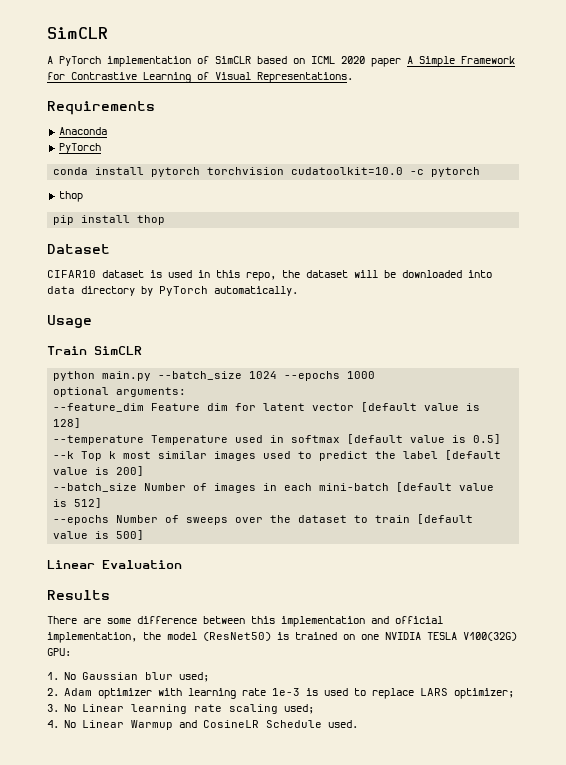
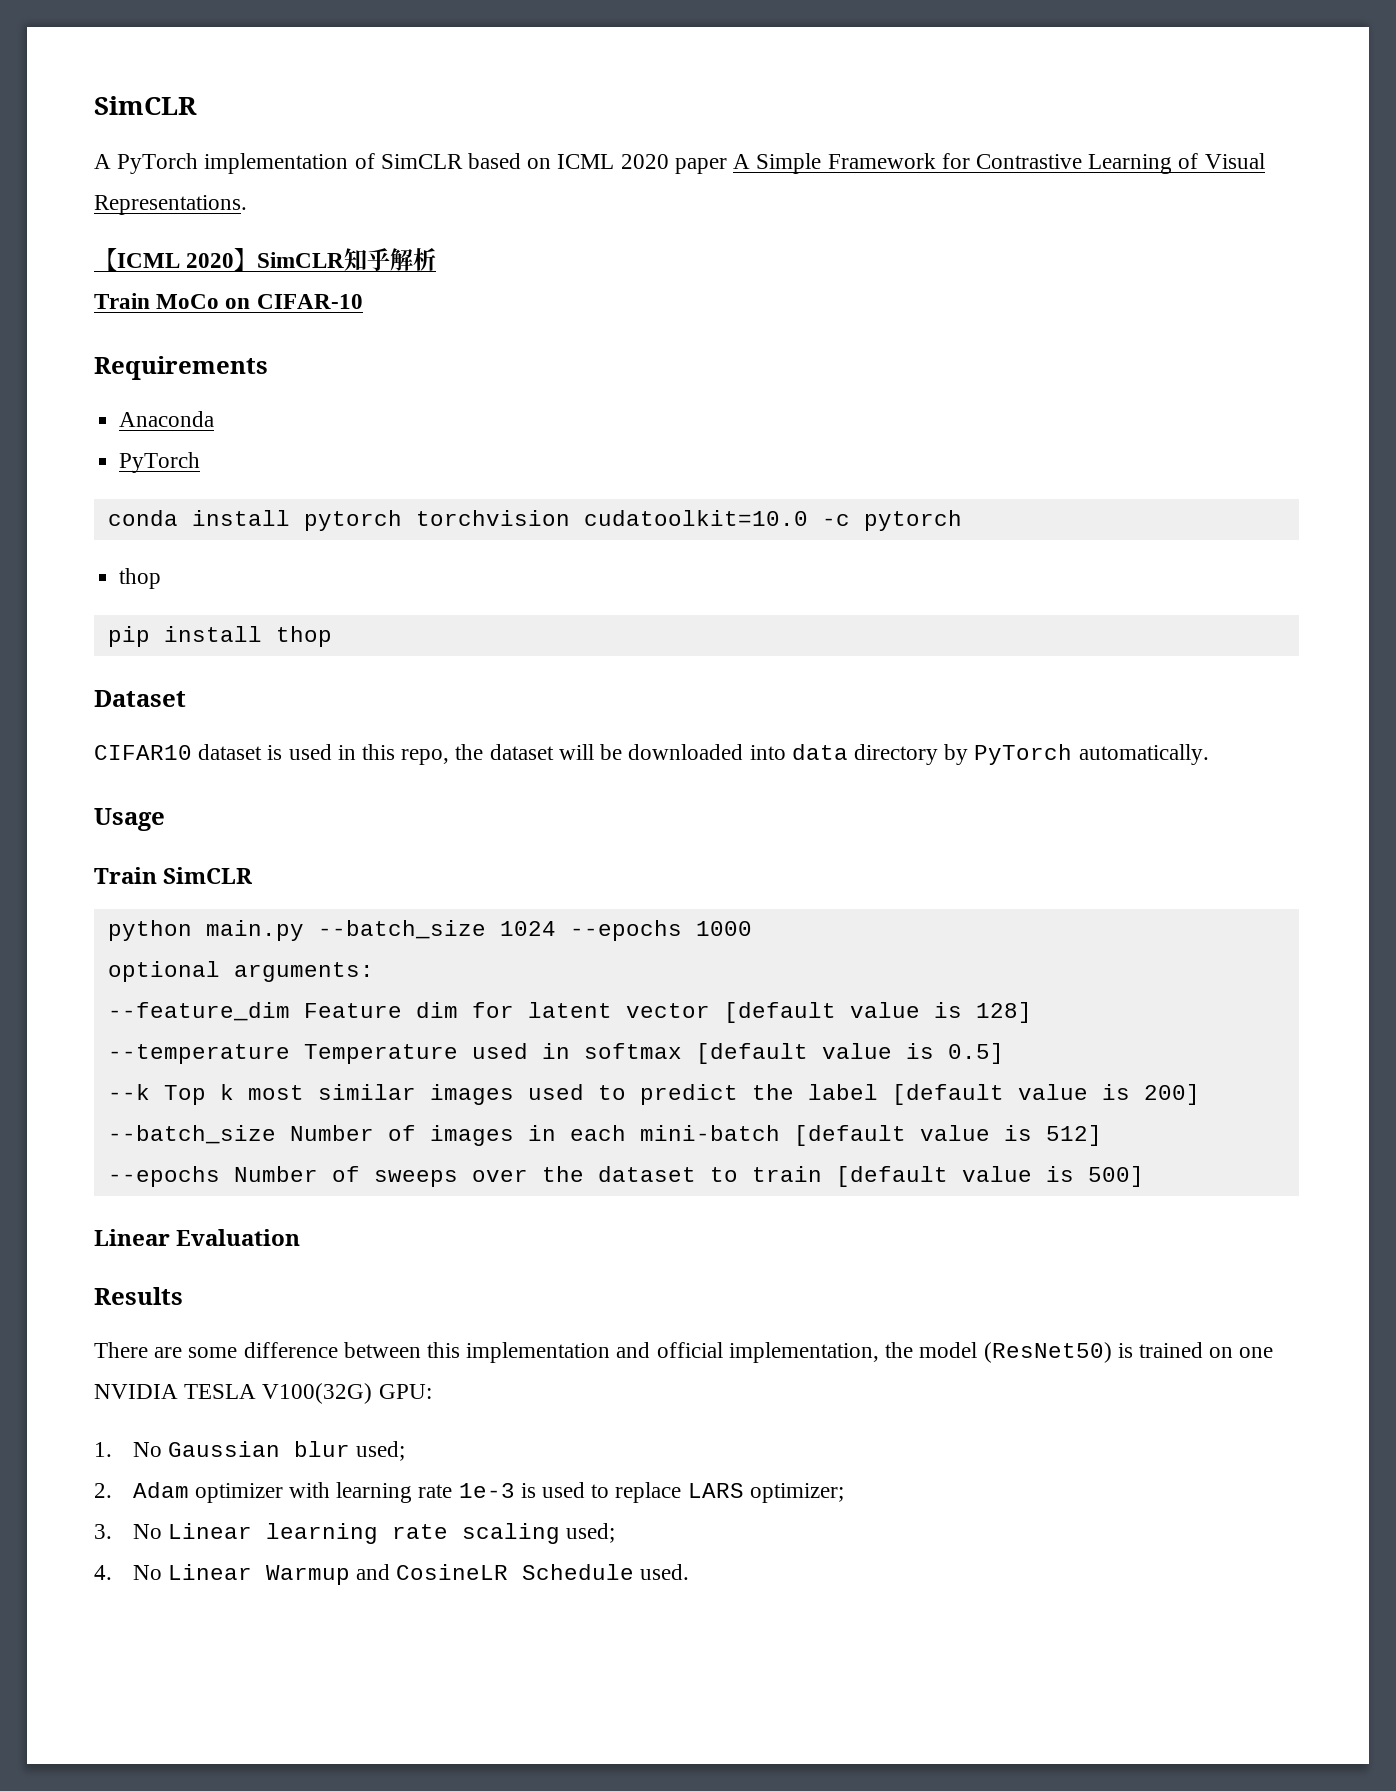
(353, 77) none -> [94,248,437,271] [94,293,363,309] // 【ICML 2020】SimCLR知乎解析 // Train MoCo on CIFAR-10

